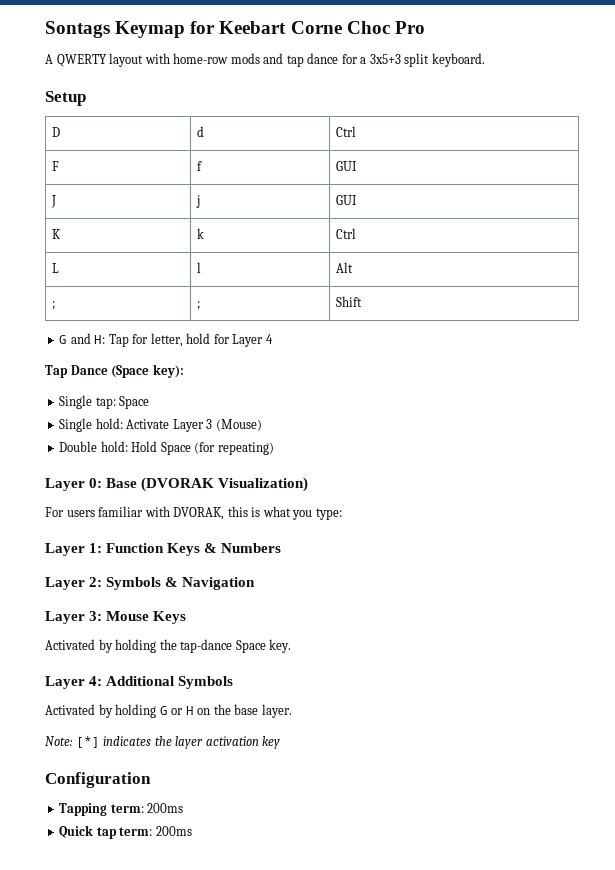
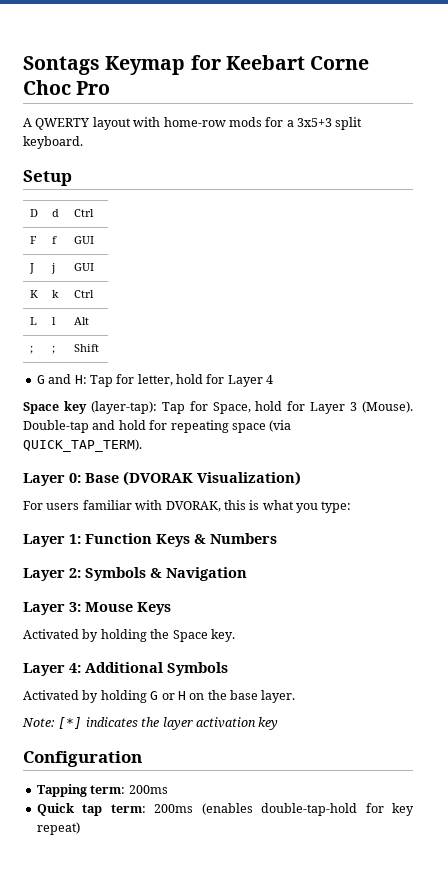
[263,53,339,67] and tap dance -> (262, 122) none
[45,364,184,378] [59,395,150,409] [59,418,262,432] [59,441,274,455] Tap Dance (Space key): // Single tap: Space // Single hold: Activate Layer 3 (Mouse) // Double hold: Hold Space (for repeating) -> [23,401,413,414] [23,420,292,433] [23,439,142,452] Space key (layer-tap): Tap for Space, hold for Layer 3 (Mouse). Double-tap and hold for repeating space (via QUICK_TAP_TERM).
[180,639,233,653] tap-dance -> (170, 634) none
(192, 831) none -> [201,803,415,816] [36,822,80,835] (enables double-tap-hold for key repeat)

